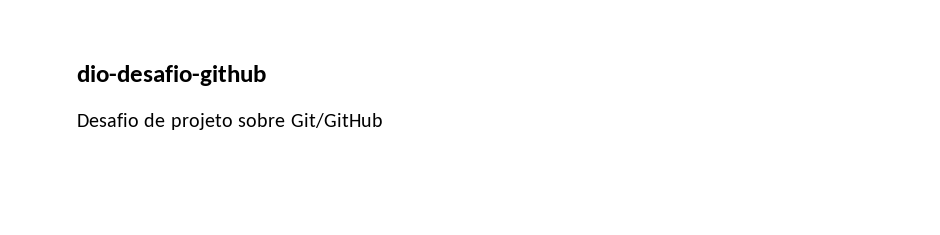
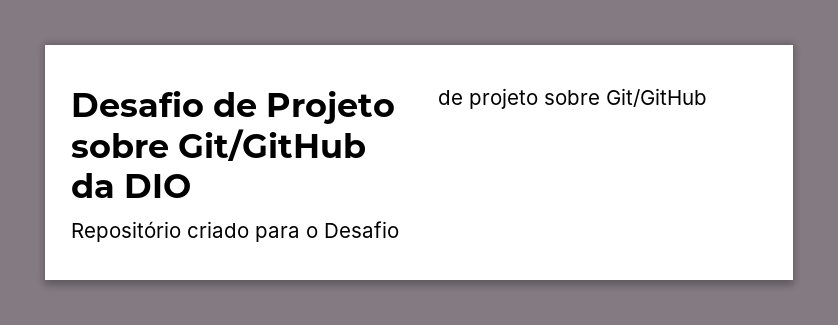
[77,65,266,86] dio-desafio-github // -> [71,91,396,124] [71,129,367,161] [71,173,192,198] [71,221,318,242] Desafio de Projeto sobre Git/GitHub da DIO // Repositório criado para o

